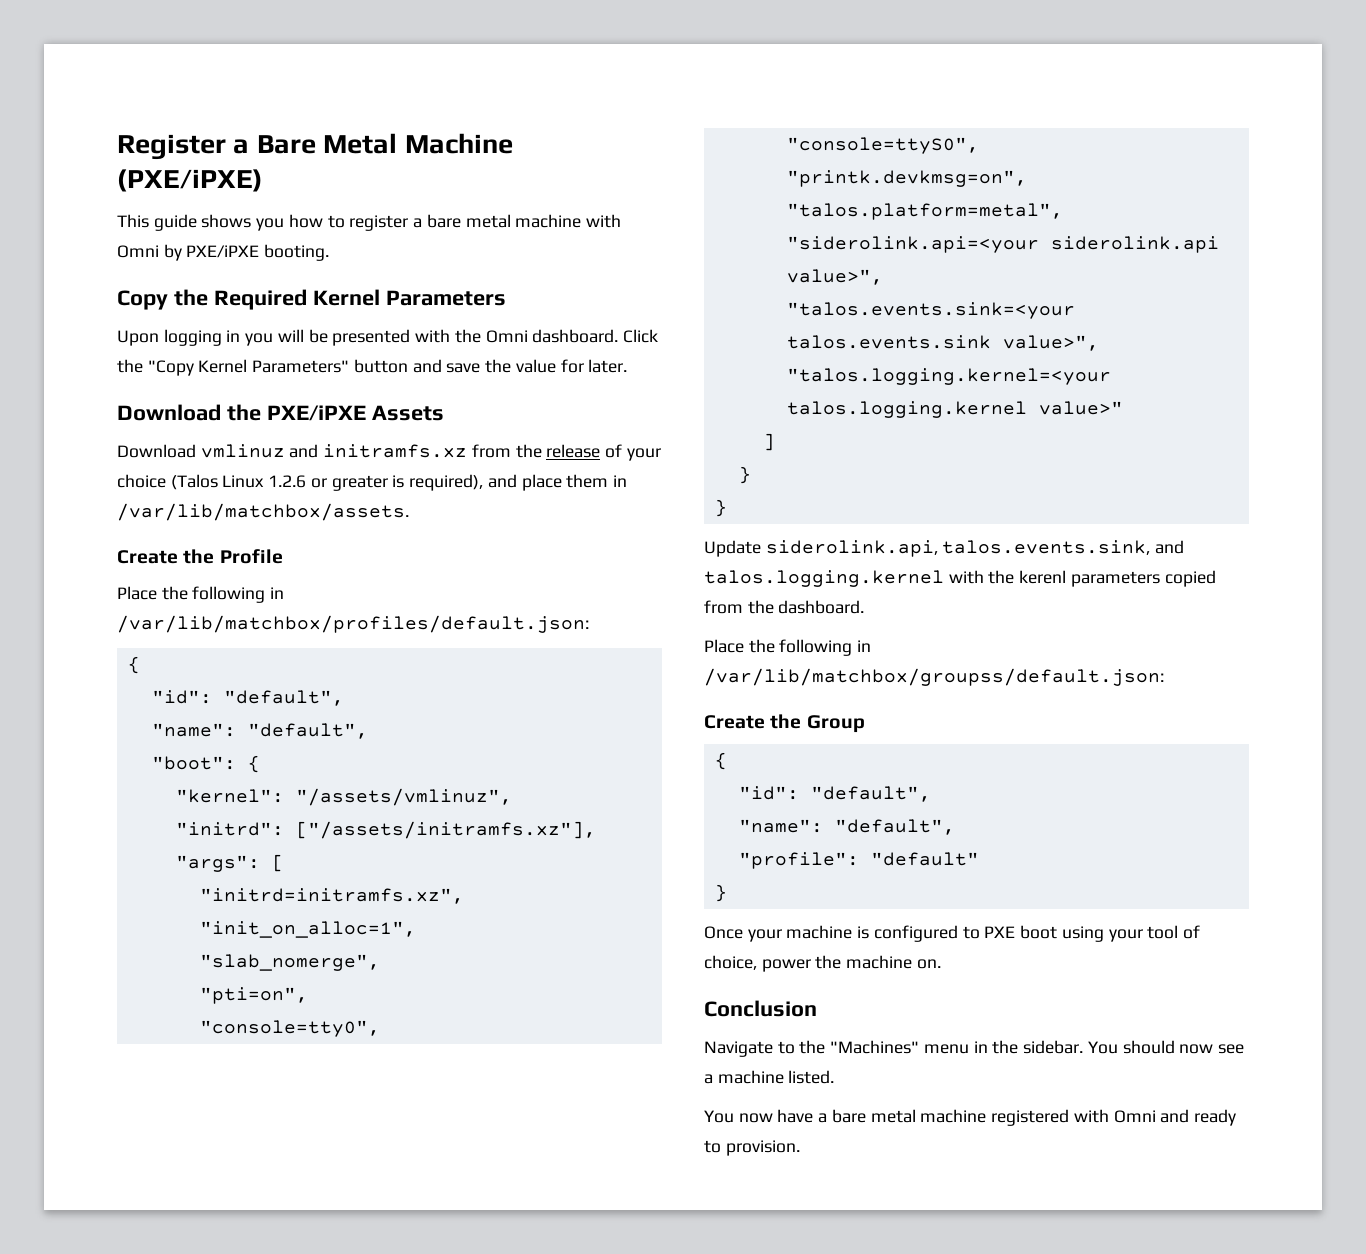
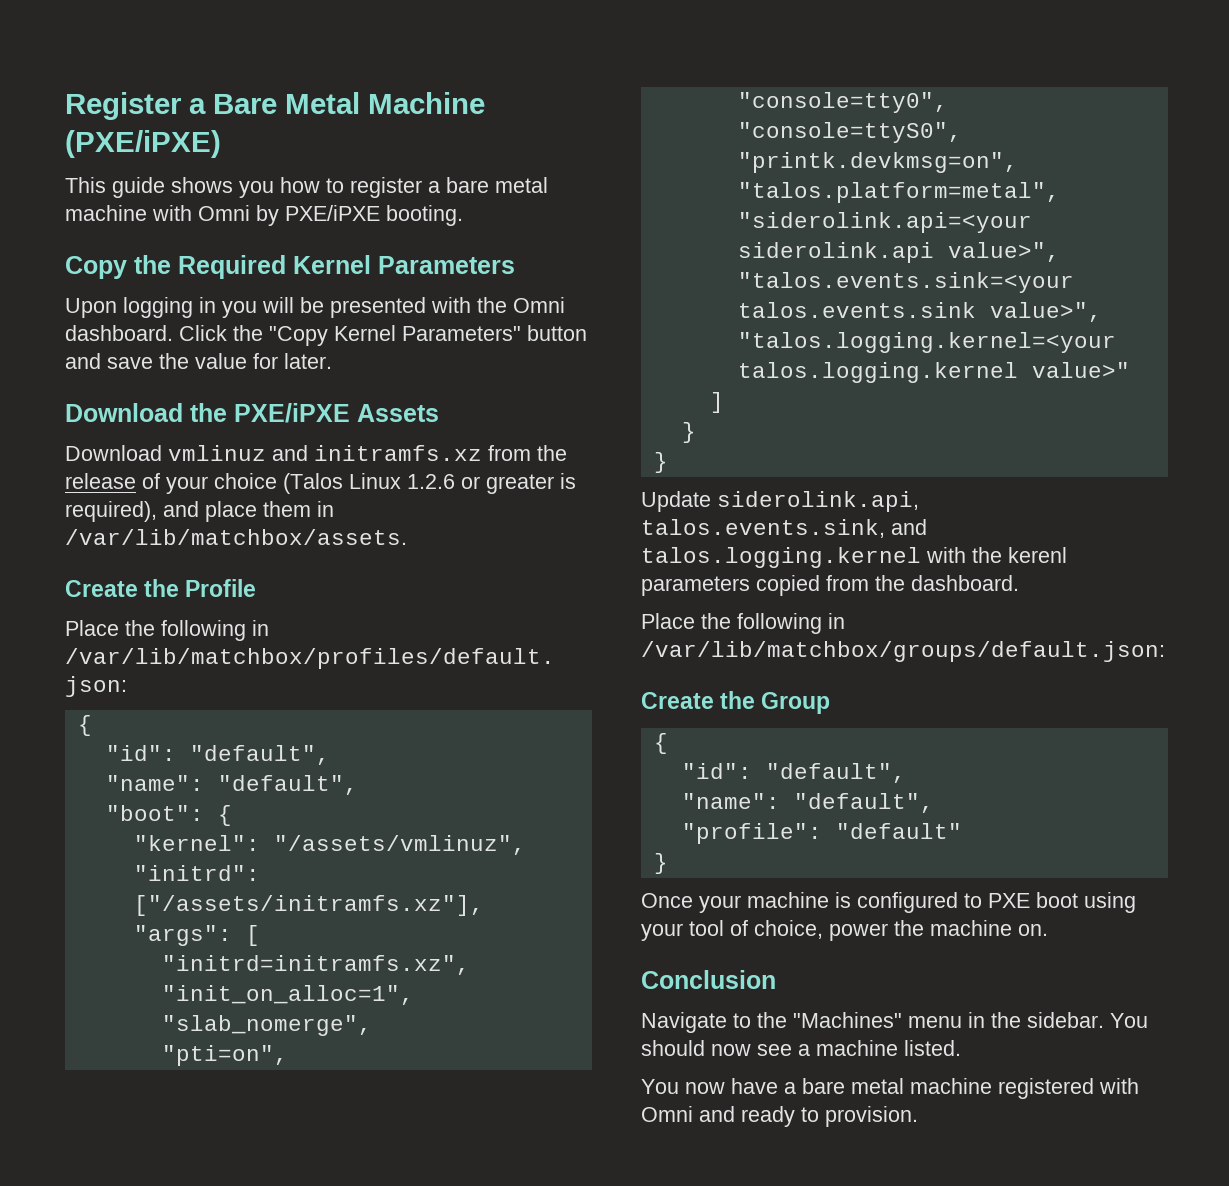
[704,668,1164,686] /var/lib/matchbox/groupss/default.json: -> [641,641,1165,662] /var/lib/matchbox/groups/default.json:

